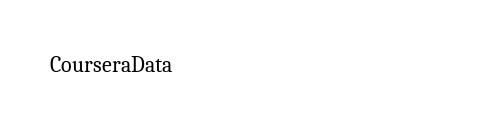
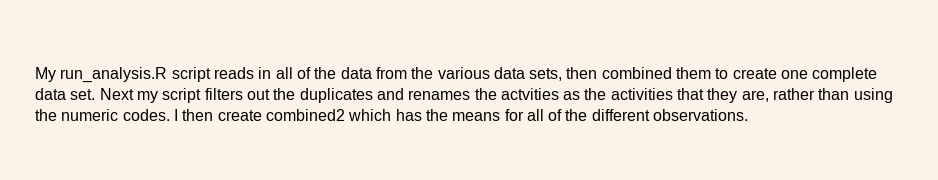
[50,56,172,72] CourseraData -> [35,67,878,83] [35,88,893,103] [35,109,749,121] My run_analysis.R script reads in all of the data from the various data sets, then combined them to create one complete data set. Next my script filters out the duplicates and renames the actvities as the activities that they are, rather than using the numeric codes. I then create combined2 which has the means for all of the different observations.

